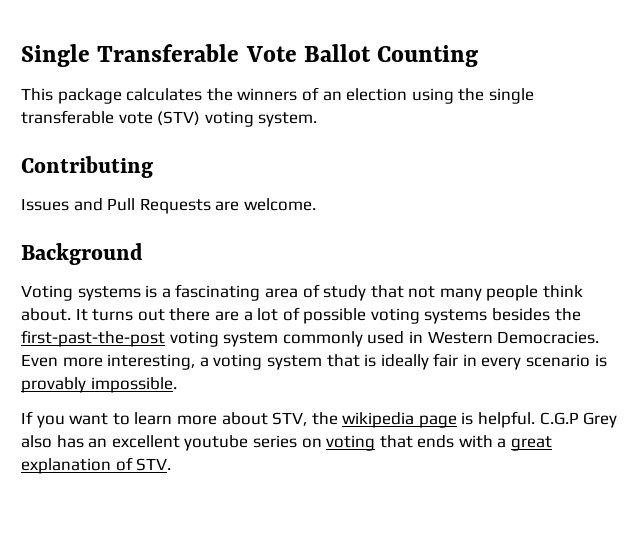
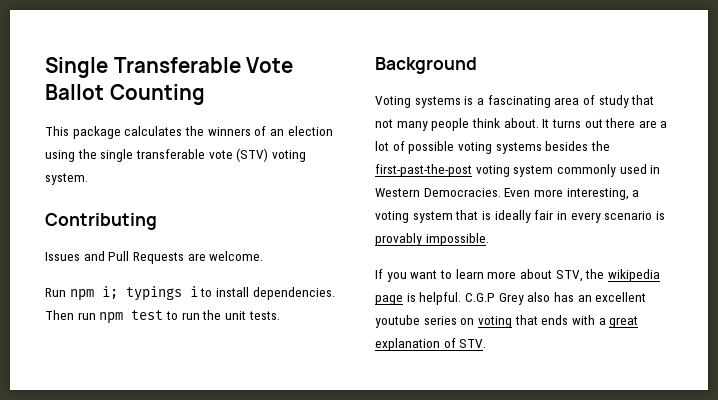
(316, 204) none -> [45,286,335,301] [45,310,280,324] // Run npm i; typings i to install dependencies. Then run npm test to run the unit tests.

